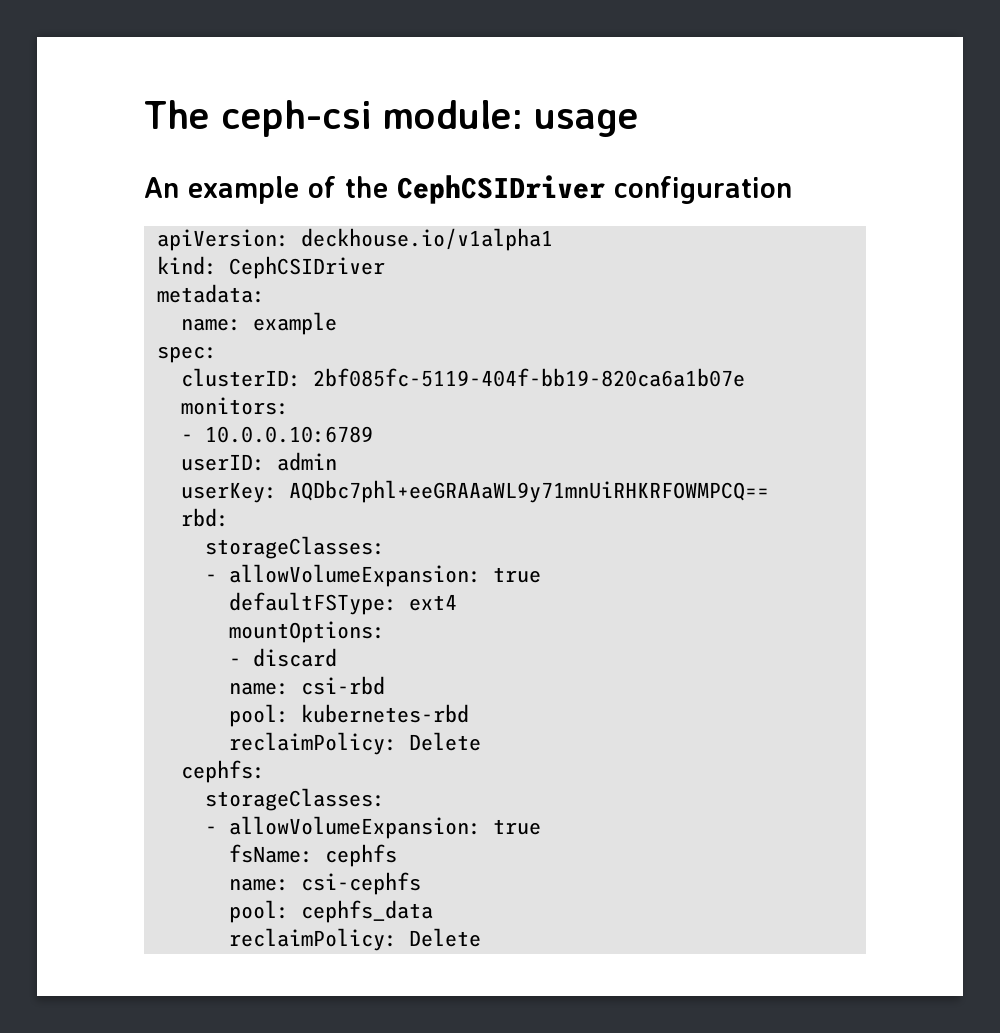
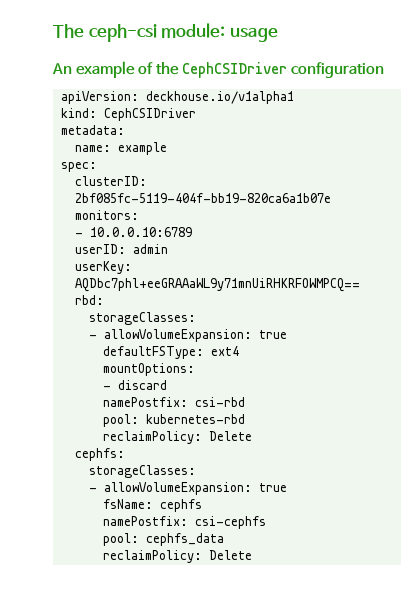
[228,682,289,695] name: -> [102,397,188,407] namePostfix:
[228,878,289,891] name: -> [102,516,188,526] namePostfix:

